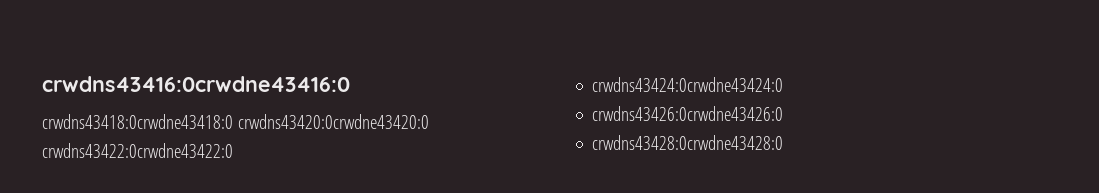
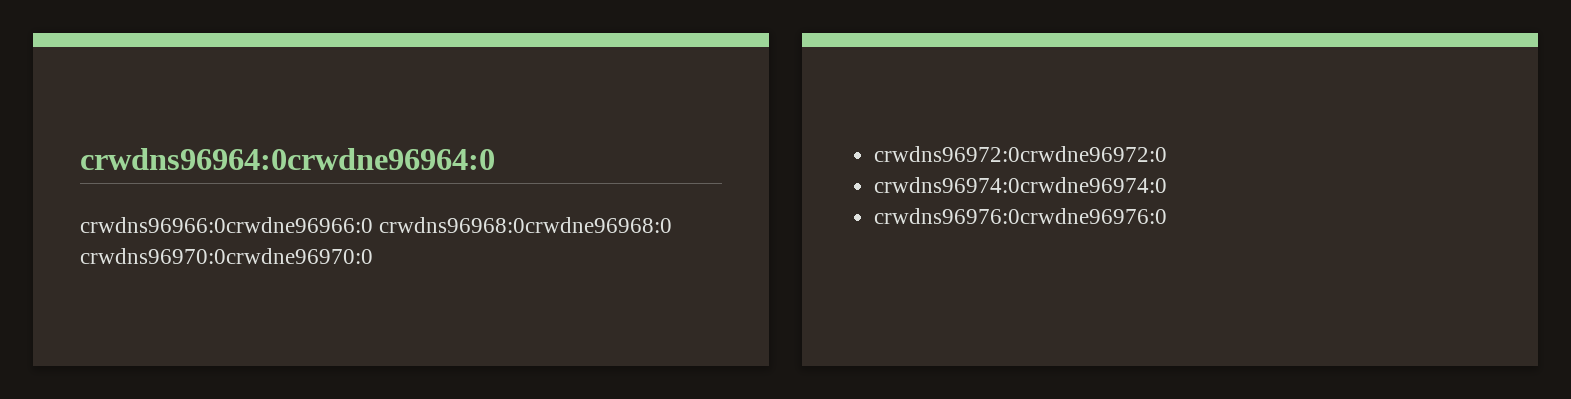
[42,76,350,92] [42,114,429,129] [42,143,233,158] [592,77,784,92] [592,106,784,121] [592,135,784,150] crwdns43416:0crwdne43416:0 // crwdns43418:0crwdne43418:0 crwdns43420:0crwdne43420:0 crwdns43422:0crwdne43422:0 // crwdns43424:0crwdne43424:0 // crwdns43426:0crwdne43426:0 // crwdns43428:0crwdne43428:0 -> [80,148,495,170] [80,217,673,233] [80,248,373,264] [874,146,1168,162] [874,177,1168,193] [874,208,1168,224] crwdns96964:0crwdne96964:0 // crwdns96966:0crwdne96966:0 crwdns96968:0crwdne96968:0 crwdns96970:0crwdne96970:0 // crwdns96972:0crwdne96972:0 // crwdns96974:0crwdne96974:0 // crwdns96976:0crwdne96976:0

